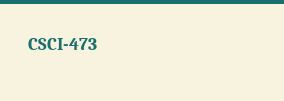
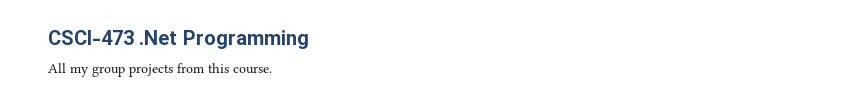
(97, 44) none -> [139,30,309,49] [48,63,272,77] .Net Programming // All my group projects from this course.

